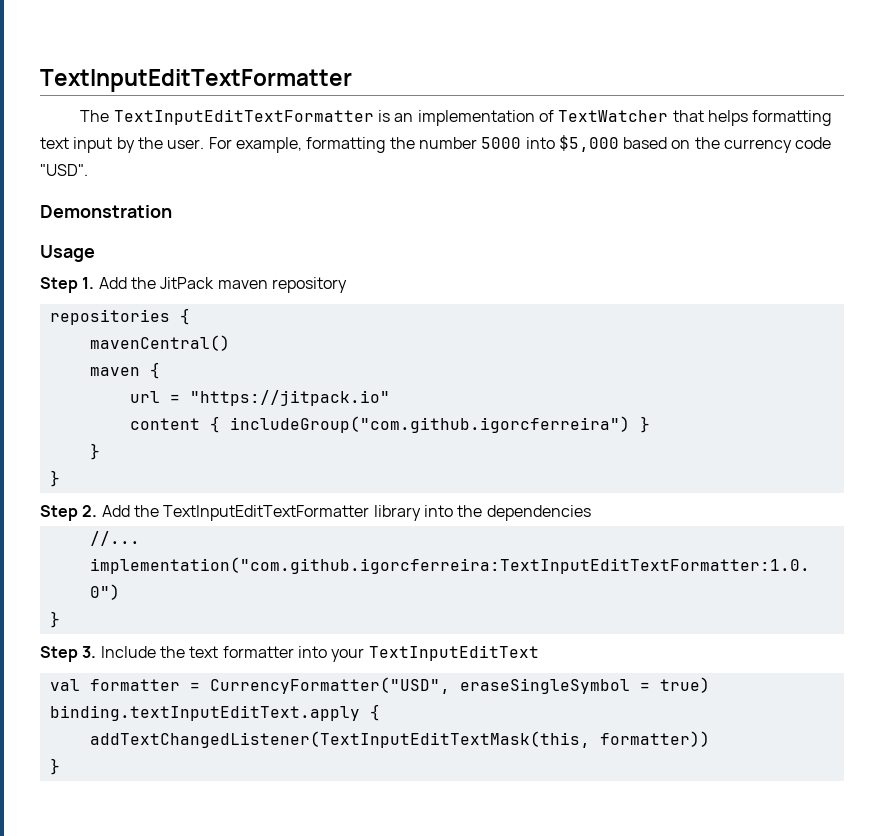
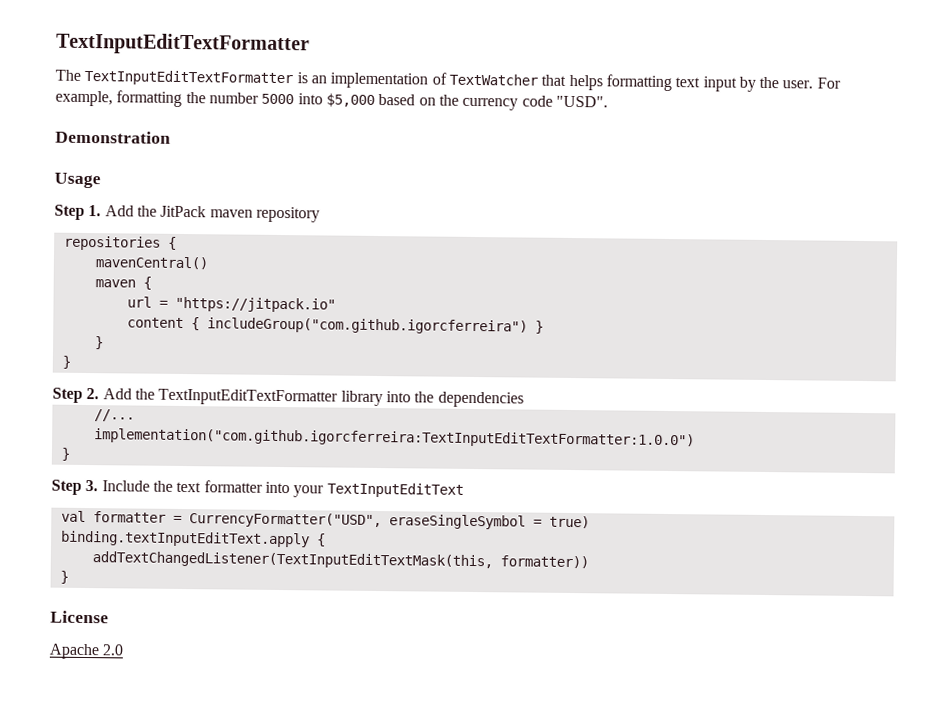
(60, 766) none -> [50,610,109,624] [49,643,124,660] // License // Apache 2.0

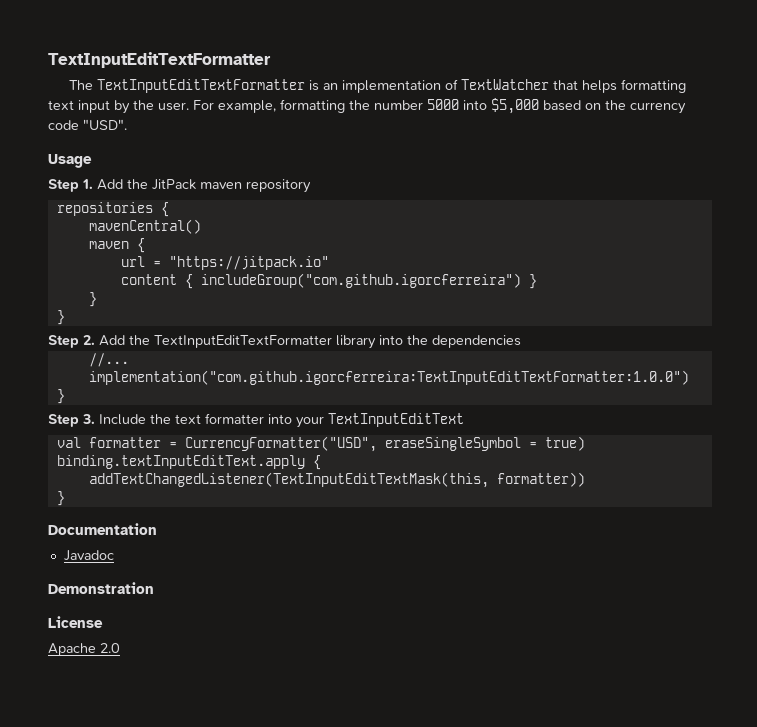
[55,130,171,144] // Demonstration -> (127, 124) none
(69, 577) none -> [48,523,157,535] [63,550,114,561] [48,582,154,594] // Documentation // Javadoc // Demonstration

